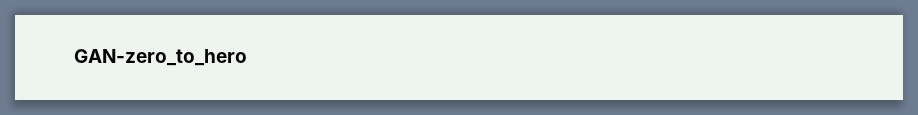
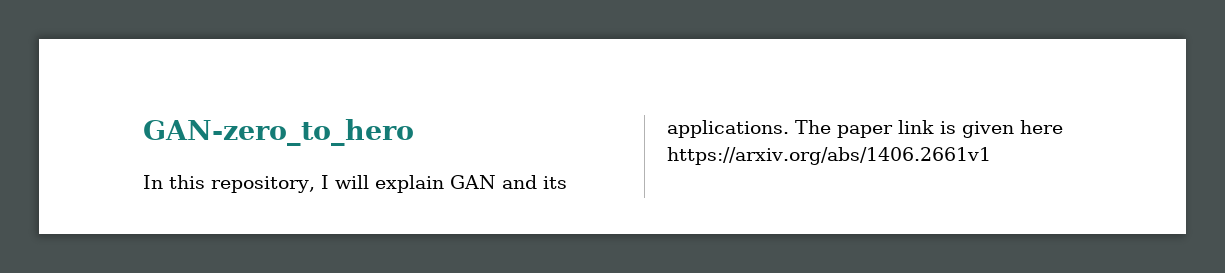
(247, 57) none -> [143,175,567,193] [667,120,1063,138] [667,147,991,165] // In this repository, I will explain GAN and its applications. The paper link is given here https://arxiv.org/abs/1406.2661v1

